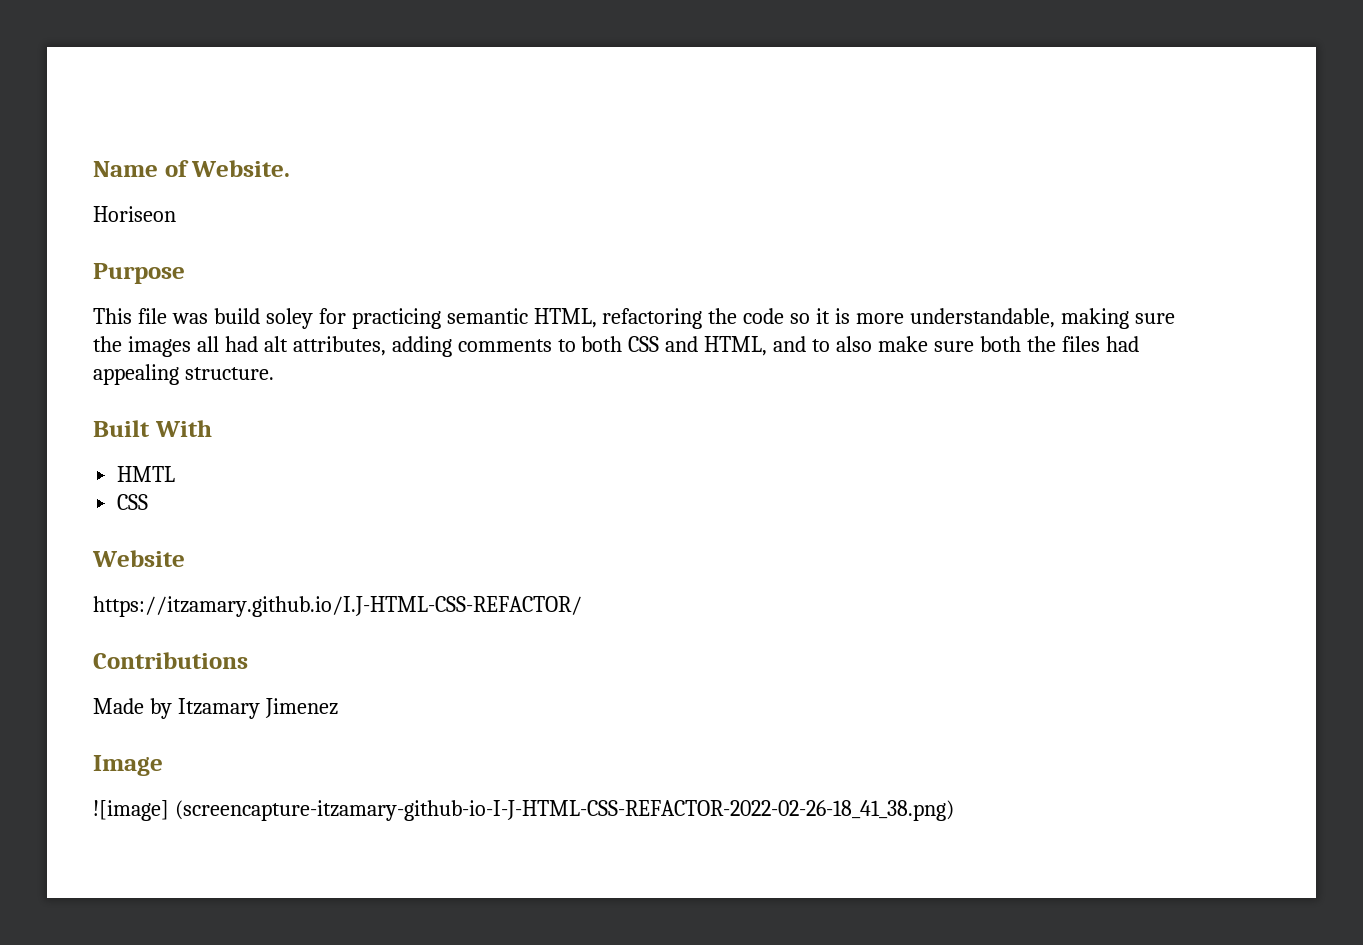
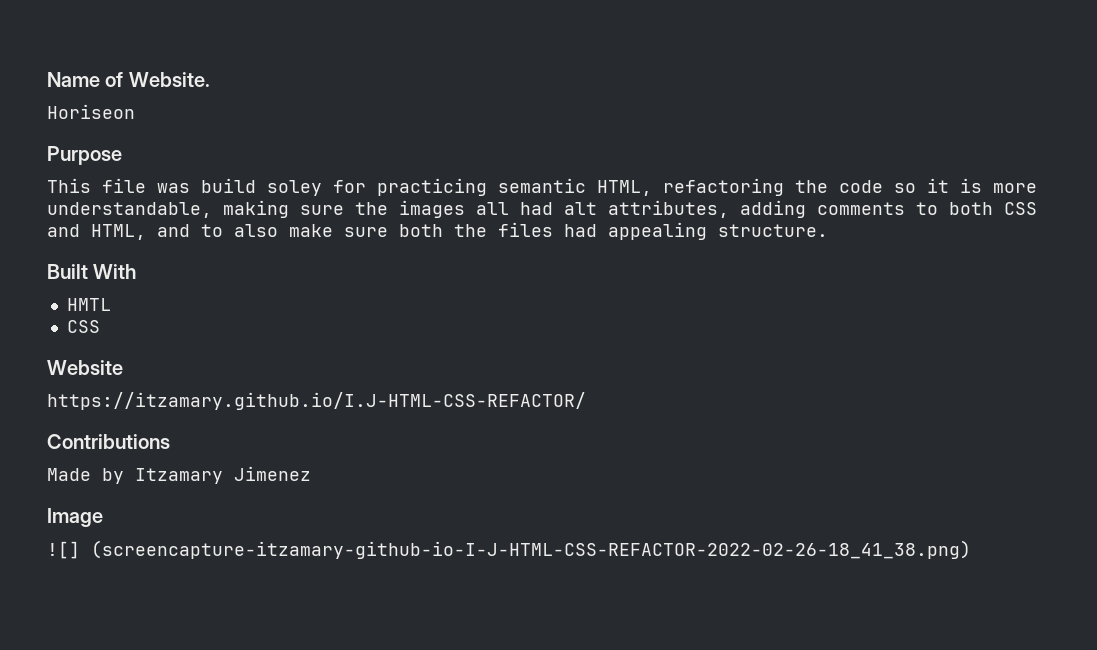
[93,800,169,821] ![image] -> [47,541,80,559] ![]

